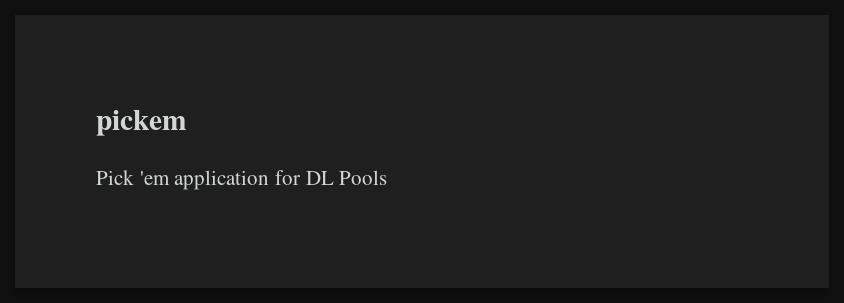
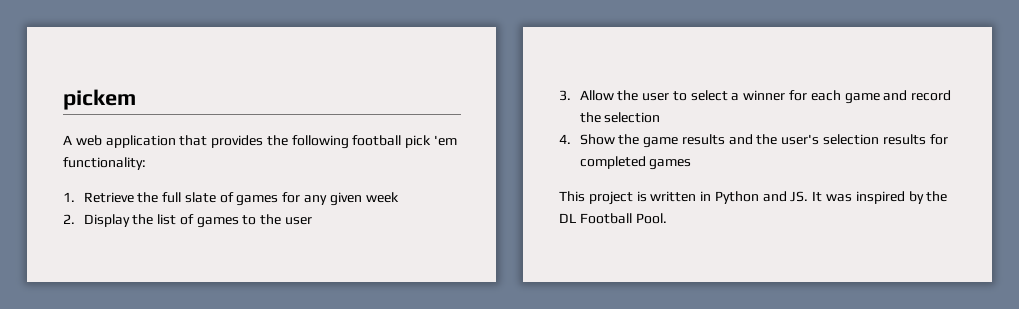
[96,170,388,190] Pick 'em application for DL Pools -> [63,135,458,149] [63,157,146,170] [63,192,399,206] [63,214,312,228] [559,90,952,104] [579,112,661,123] [559,134,948,148] [579,156,692,170] [559,191,948,205] [559,213,667,224] A web application that provides the following football pick 'em functionality: // 1. Retrieve the full slate of games for any given week // 2. Display the list of games to the user // 3. Allow the user to select a winner for each game and record the selection // 4. Show the game results and the user's selection results for completed games // This project is written in Python and JS. It was inspired by the DL Football Pool.

